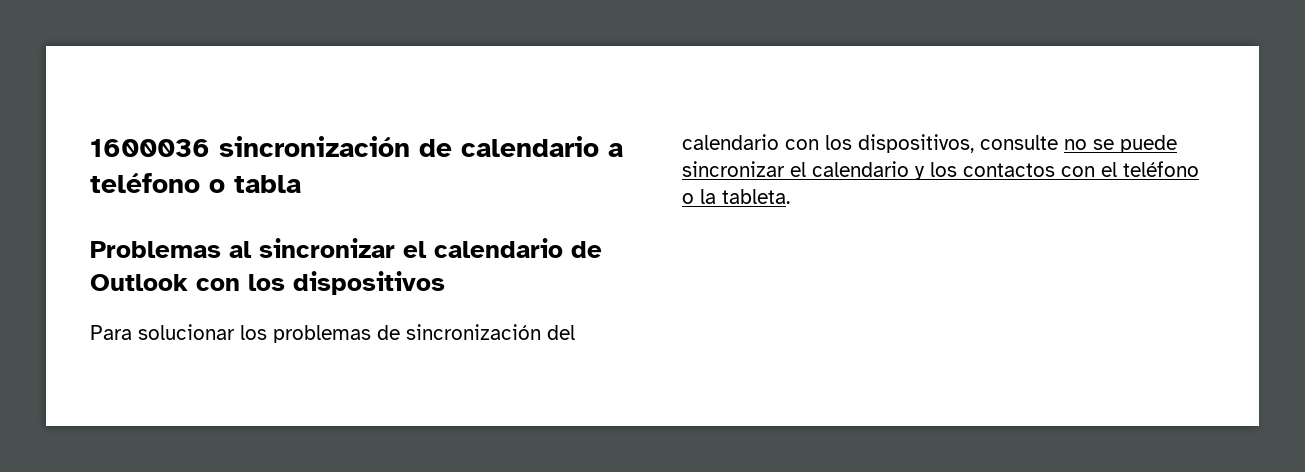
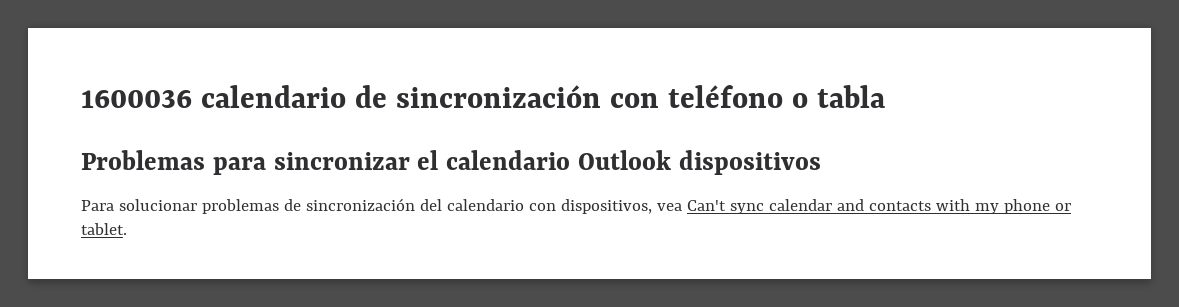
[219,136,623,157] sincronización de calendario a -> [201,85,660,108] calendario de sincronización con
[229,238,602,258] [90,274,285,291] al sincronizar el calendario de Outlook con los -> [212,150,672,175] para sincronizar el calendario Outlook
[240,325,267,340] los -> (197, 205) none
[825,134,1177,153] [682,161,1199,180] [682,189,790,204] los dispositivos, consulte no se puede sincronizar el calendario y los contactos con el teléfono o la tableta. -> [560,199,1071,214] [81,223,127,235] dispositivos, vea Can't sync calendar and contacts with my phone or tablet.

